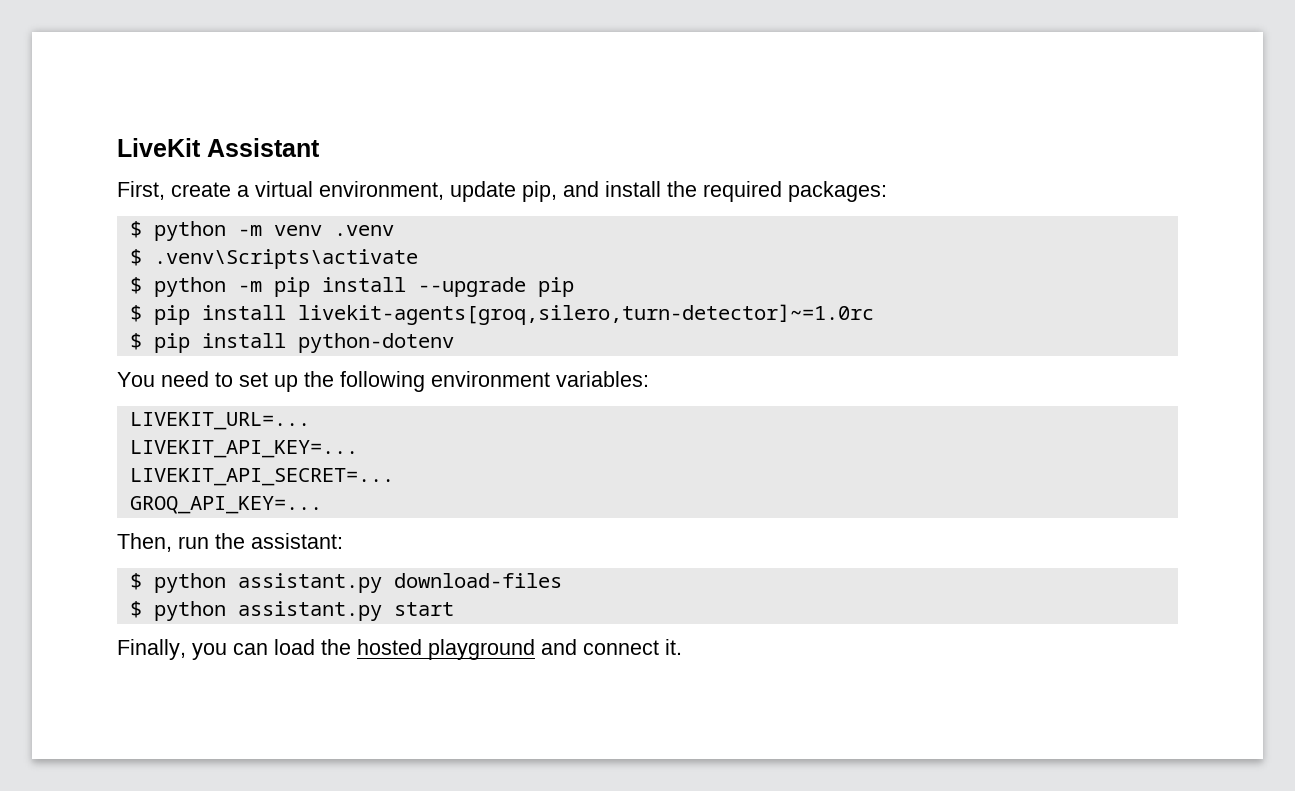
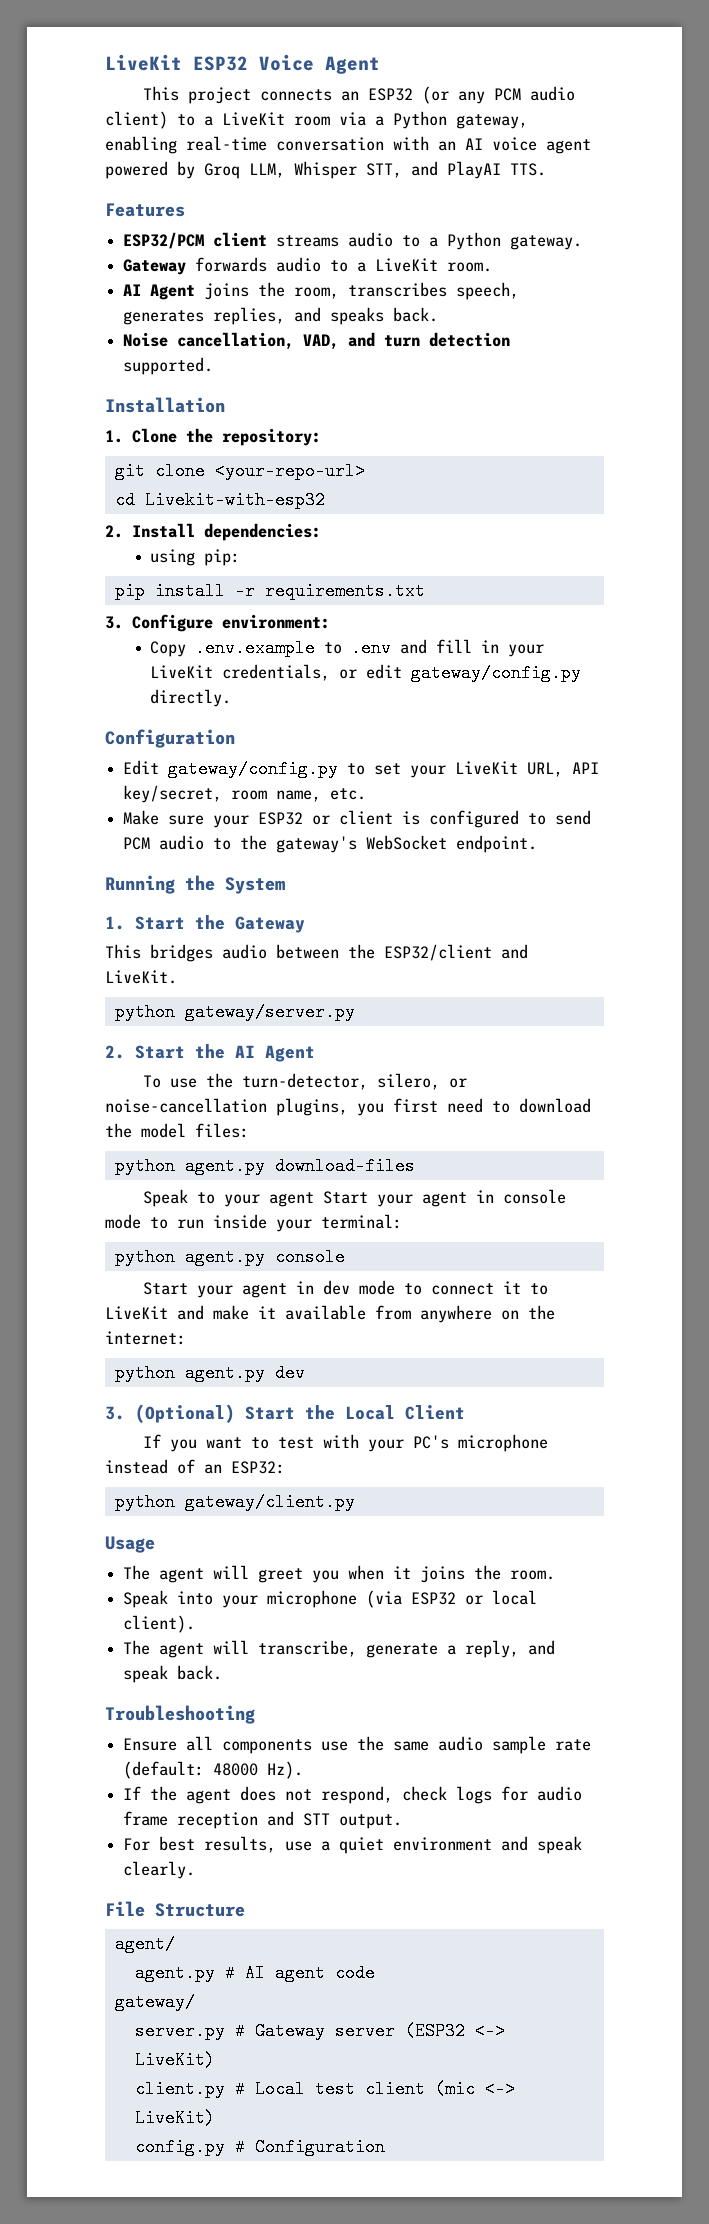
[117,138,320,157] [117,181,887,202] [129,221,394,241] [129,249,418,269] [129,277,574,297] [129,304,874,325] [129,333,454,353] [117,371,649,392] [129,412,310,430] [129,440,358,458] [129,468,394,486] [129,496,322,514] [117,533,343,552] [129,573,562,593] [129,601,454,621] [117,639,682,660] LiveKit Assistant // First, create a virtual environment, update pip, and install the required packages: // $ python -m venv .venv // $ .venv\Scripts\activate // $ python -m pip install --upgrade pip // $ pip install livekit-agents[groq,silero,turn-detector]~=1.0rc // $ pip install python-dotenv // You need to set up the following environment variables: // LIVEKIT_URL=... // LIVEKIT_API_KEY=... // LIVEKIT_API_SECRET=... // GROQ_API_KEY=... // Then, run the assistant: // $ python assistant.py download-files // $ python assistant.py start // Finally, you can load the hosted playground and connect it. -> [105,54,380,74] [143,86,576,104] [105,111,528,129] [105,136,591,154] [105,161,546,179] [105,203,185,217] [123,232,583,250] [123,257,493,275] [123,282,520,300] [123,307,439,325] [123,332,511,350] [123,357,214,375] [105,397,225,413] [105,428,322,446] [114,462,365,480] [114,491,325,509] [105,523,322,541] [150,549,241,566] [114,582,425,600] [105,614,331,632] [150,639,545,657] [150,664,582,682] [150,689,232,707] [105,729,235,748] [123,760,600,778] [123,785,367,803] [123,810,592,828] [123,835,538,853] [105,875,285,894] [105,915,305,933] [105,944,528,962] [105,970,177,984] [114,1003,355,1021] [105,1044,315,1062] [143,1073,468,1090] [105,1098,591,1116] [105,1123,249,1138] [114,1157,415,1175] [143,1189,567,1207] [105,1214,402,1232] [114,1248,345,1266] [143,1280,549,1298] [105,1305,555,1323] [105,1331,186,1345] [114,1364,305,1382] [105,1404,465,1423] [143,1434,549,1452] [105,1459,285,1474] [114,1493,355,1511] [105,1536,155,1553] [123,1565,556,1583] [123,1590,538,1608] [123,1615,196,1633] [123,1640,556,1658] [123,1665,223,1683] [105,1705,255,1724] [123,1736,592,1754] [123,1761,304,1779] [123,1786,583,1804] [123,1811,403,1829] [123,1836,583,1854] [123,1861,196,1879] [105,1901,245,1917] [114,1935,175,1953] [134,1964,375,1982] [114,1993,195,2011] [134,2022,505,2040] [134,2051,215,2069] [134,2080,515,2098] [134,2109,215,2127] [134,2138,385,2156] LiveKit ESP32 Voice Agent // This project connects an ESP32 (or any PCM audio client) to a LiveKit room via a Python gateway, enabling real-time conversation with an AI voice agent powered by Groq LLM, Whisper STT, and PlayAI TTS. // Features // ESP32/PCM client streams audio to a Python gateway. // Gateway forwards audio to a LiveKit room. // AI Agent joins the room, transcribes speech, generates replies, and speaks back. // Noise cancellation, VAD, and turn detection supported. // Installation // 1. Clone the repository: // git clone <your-repo-url> // cd Livekit-with-esp32 // 2. Install dependencies: // using pip: // pip install -r requirements.txt // 3. Configure environment: // Copy .env.example to .env and fill in your LiveKit credentials, or edit gateway/config.py directly. // Configuration // Edit gateway/config.py to set your LiveKit URL, API key/secret, room name, etc. // Make sure your ESP32 or client is configured to send PCM audio to the gateway's WebSocket endpoint. // Running the System // 1. Start the Gateway // This bridges audio between the ESP32/client and LiveKit. // python gateway/server.py // 2. Start the AI Agent // To use the turn-detector, silero, or noise-cancellation plugins, you first need to download the model files: // python agent.py download-files // Speak to your agent Start your agent in console mode to run inside your terminal: // python agent.py console // Start your agent in dev mode to connect it to LiveKit and make it available from anywhere on the internet: // python agent.py dev // 3. (Optional) Start the Local Client // If you want to test with your PC's microphone instead of an ESP32: // python gateway/client.py // Usage // The agent will greet you when it joins the room. // Speak into your microphone (via ESP32 or local client). // The agent will transcribe, generate a reply, and speak back. // Troubleshooting // Ensure all components use the same audio sample rate (default: 48000 Hz). // If the agent does not respond, check logs for audio frame reception and STT output. // For best results, use a quiet environment and speak clearly. // File Structure // agent/ // agent.py # AI agent code // gateway/ // server.py # Gateway server (ESP32 <-> LiveKit) // client.py # Local test client (mic <-> LiveKit) // config.py # Configuration

